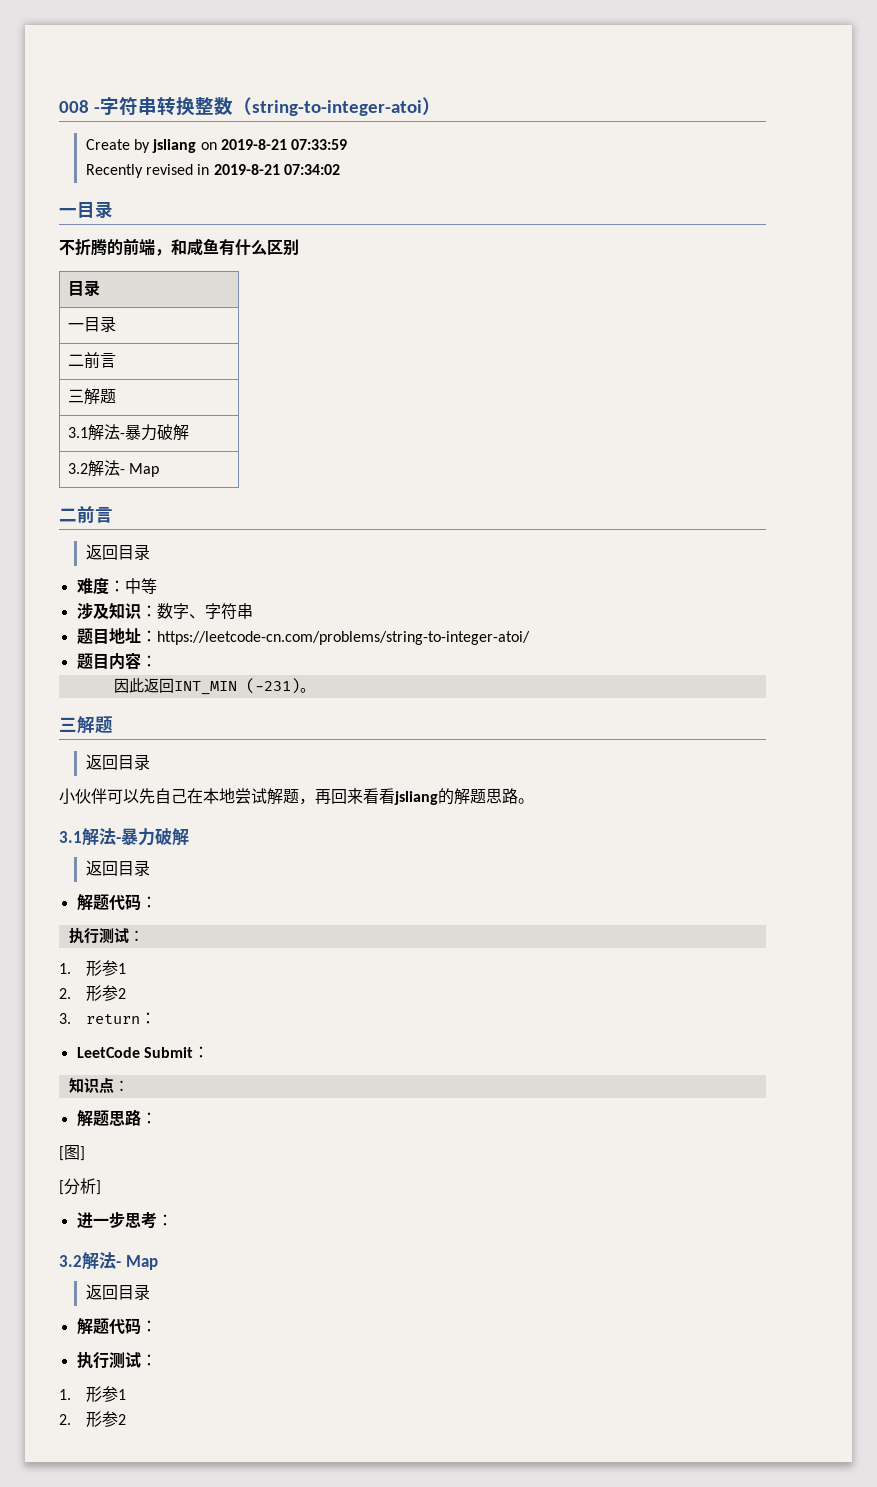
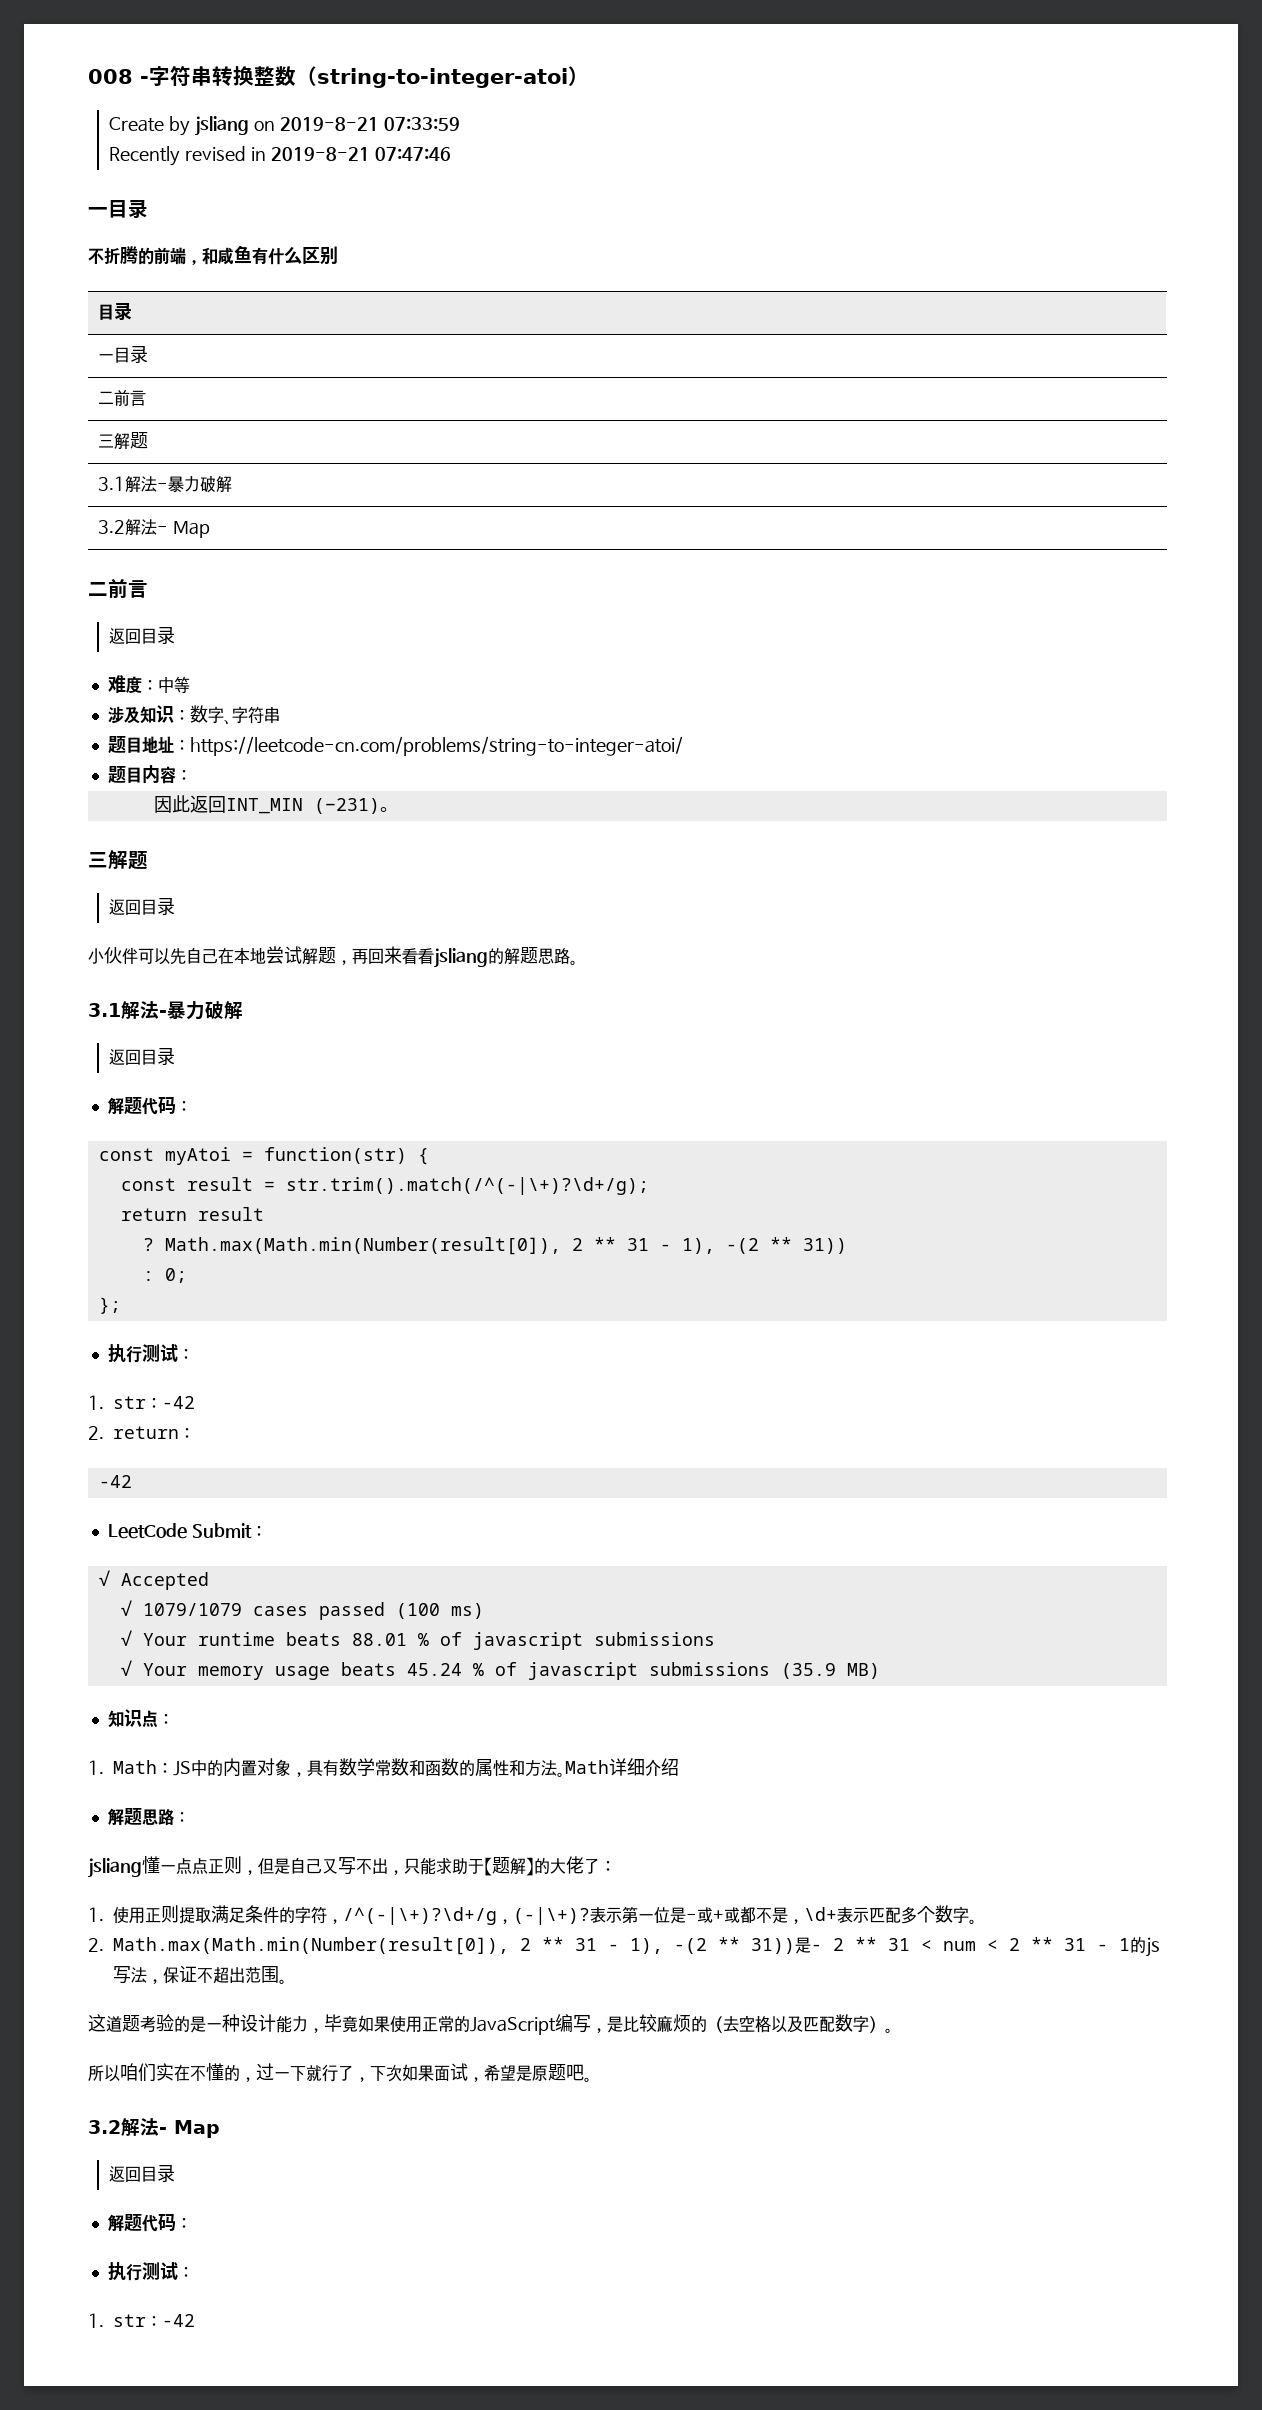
[283,164,340,175] 07:34:02 -> [374,147,451,161] 07:47:46
[68,927,144,944] [59,960,126,976] [59,985,126,1001] [59,1013,71,1024] 执行测试： // 1.形参1 // 2.形参2 // 3. -> [98,1147,429,1165] [120,1177,649,1195] [120,1207,264,1221] [142,1237,847,1255] [142,1268,187,1283] [98,1297,121,1314] [107,1344,194,1363] [88,1395,195,1410] [88,1426,104,1440] const myAtoi = function(str) { // const result = str.trim().match(/^(-|\+)?\d+/g); // return result // ? Math.max(Math.min(Number(result[0]), 2 ** 31 - 1), -(2 ** 31)) // : 0; // }; // 执行测试： // 1. str：-42 // 2.
(156, 1018) none -> [98,1475,132,1488] // -42
[68,1077,129,1093] [76,1109,157,1127] [59,1145,85,1161] [59,1178,101,1195] [76,1212,173,1229] 知识点： // 解题思路： // [图] // [分析] // 进一步思考： -> [98,1570,209,1590] [120,1600,484,1620] [120,1630,715,1650] [120,1660,880,1680] [107,1709,174,1728] [88,1758,679,1777] [107,1808,190,1826] [88,1856,616,1878] [88,1905,977,1925] [88,1936,1160,1957] [113,1965,287,1984] [88,2014,893,2035] [88,2063,592,2082] √ Accepted // √ 1079/1079 cases passed (100 ms) // √ Your runtime beats 88.01 % of javascript submissions // √ Your memory usage beats 45.24 % of javascript submissions (35.9 MB) // 知识点： // 1. Math：JS中的内置对象，具有数学常数和函数的属性和方法。Math详细介绍 // 解题思路： // jsliang懂一点点正则，但是自己又写不出，只能求助于【题解】的大佬了： // 1.使用正则提取满足条件的字符，/^(-|\+)?\d+/g，(-|\+)?表示第一位是-或+或都不是，\d+表示匹配多个数字。 // 2. Math.max(Math.min(Number(result[0]), 2 ** 31 - 1), -(2 ** 31))是- 2 ** 31 < num < 2 ** 31 - 1的js写法，保证不超出范围。 // 这道题考验的是一种设计能力，毕竟如果使用正常的JavaScript编写，是比较麻烦的（去空格以及匹配数字）。 // 所以咱们实在不懂的，过一下就行了，下次如果面试，希望是原题吧。
[85,1386,126,1402] [59,1411,126,1427] 形参1 // 2.形参2 -> [113,2314,195,2327] str：-42

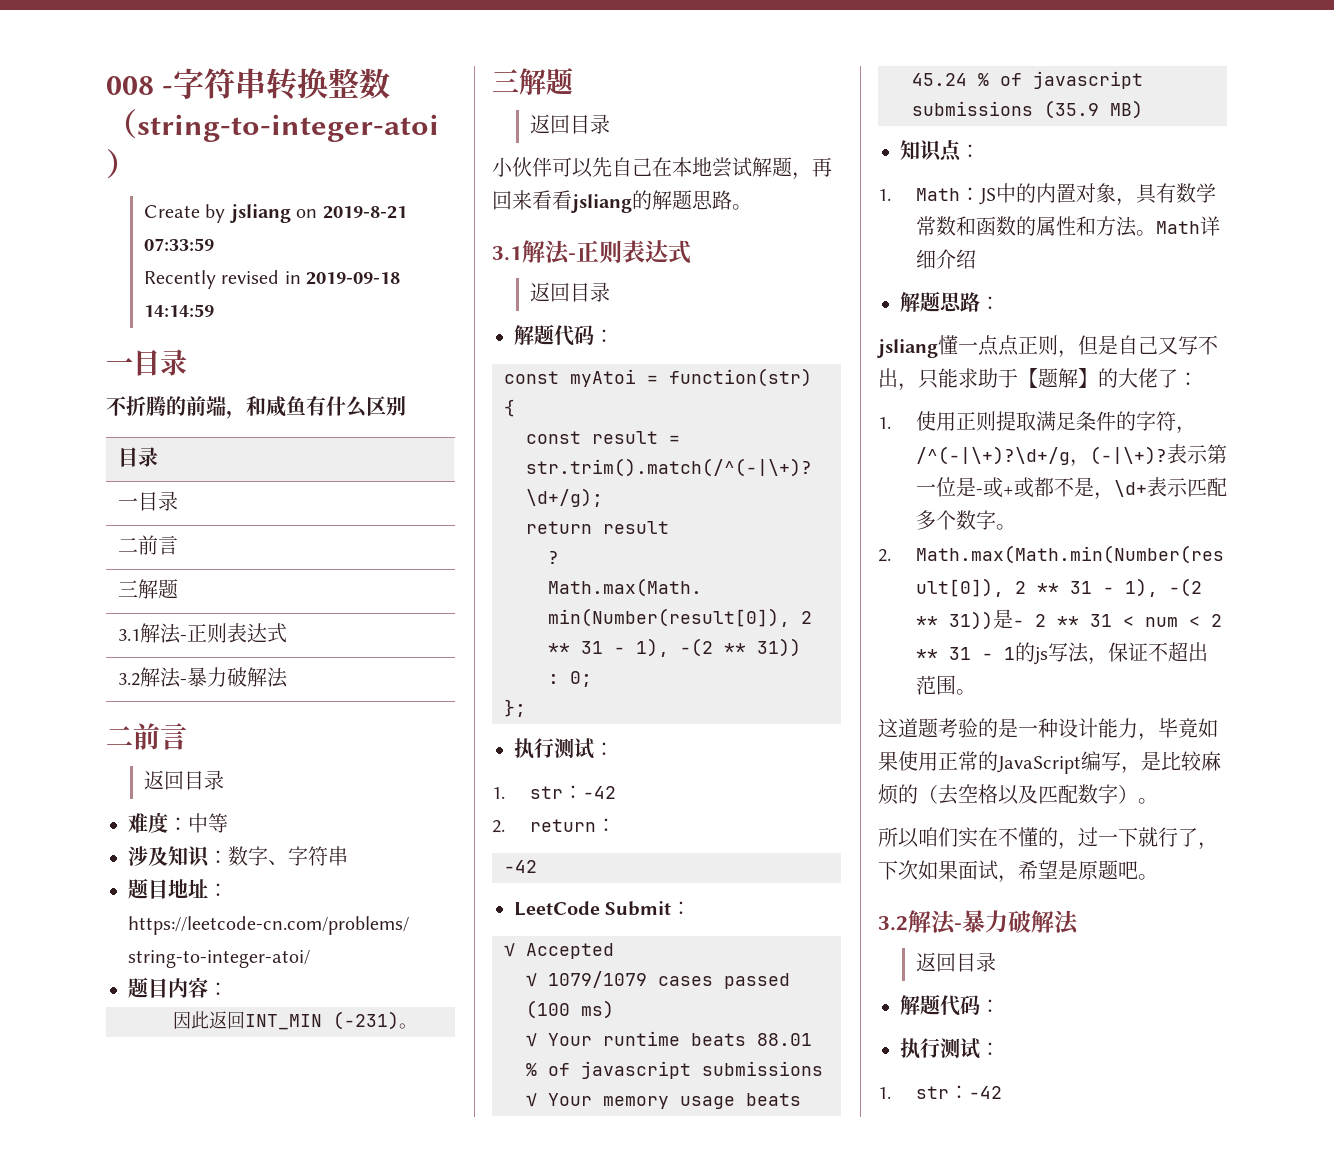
[270,147,451,161] 2019-8-21 07:47:46 -> [306,272,401,285] [143,304,214,317] 2019-09-18 14:14:59
[167,475,232,493] [97,518,210,538] 暴力破解 // 3.2解法- Map -> [187,623,288,643] [118,667,289,688] 正则表达式 // 3.2解法-暴力破解法
[167,1001,243,1020] 暴力破解 -> [576,240,691,264] 正则表达式
[174,2120,220,2138] Map -> [962,910,1079,935] 暴力破解法

